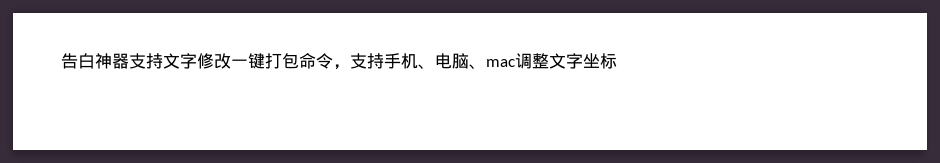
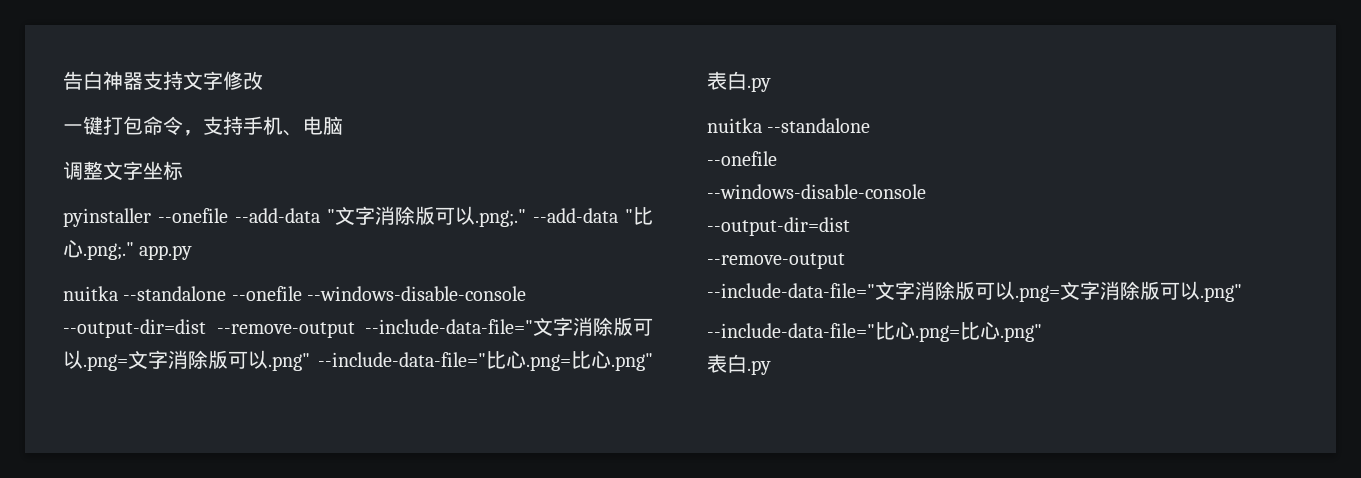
(231, 61) none -> (263, 80) //
[469,59,515,69] 、mac -> (343, 125) //
(617, 61) none -> [63,206,653,227] [63,240,193,260] [63,286,527,301] [63,317,653,338] [63,350,653,371] [707,71,771,92] [707,118,871,133] [707,151,777,166] [707,184,926,199] [707,217,850,236] [707,253,845,269] [707,281,1242,302] [707,322,1042,342] [707,354,771,375] // pyinstaller --onefile --add-data "文字消除版可以.png;." --add-data "比心.png;." app.py // nuitka --standalone --onefile --windows-disable-console --output-dir=dist --remove-output --include-data-file="文字消除版可以.png=文字消除版可以.png" --include-data-file="比心.png=比心.png"表白.py // nuitka --standalone // --onefile // --windows-disable-console // --output-dir=dist // --remove-output // --include-data-file="文字消除版可以.png=文字消除版可以.png" // --include-data-file="比心.png=比心.png" // 表白.py

